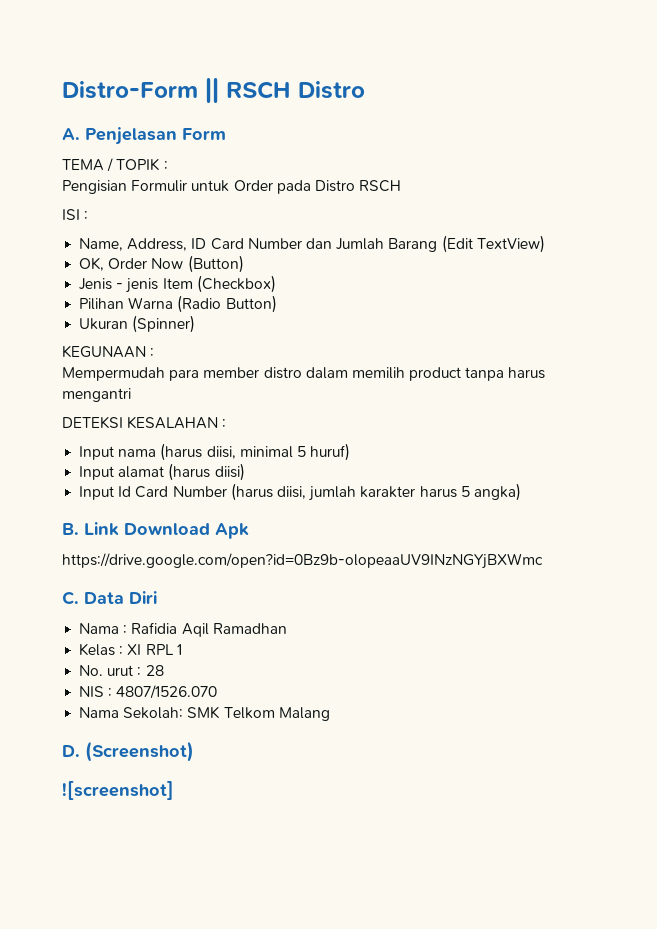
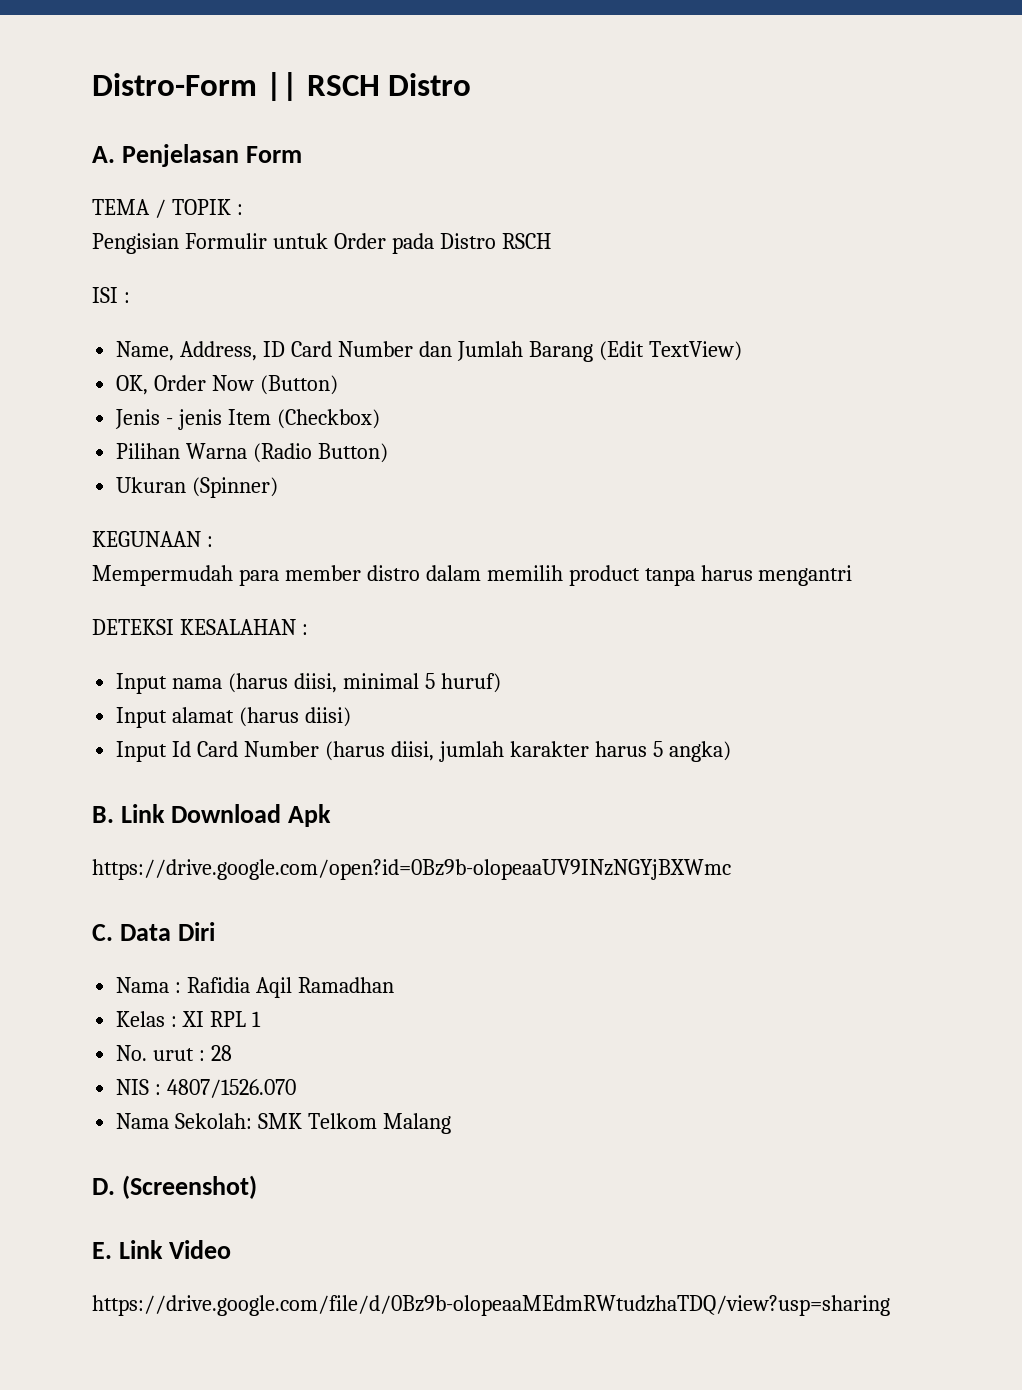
[62,781,174,800] ![screenshot] -> [92,1240,232,1259] [92,1295,890,1316] E. Link Video // https://drive.google.com/file/d/0Bz9b-olopeaaMEdmRWtudzhaTDQ/view?usp=sharing

